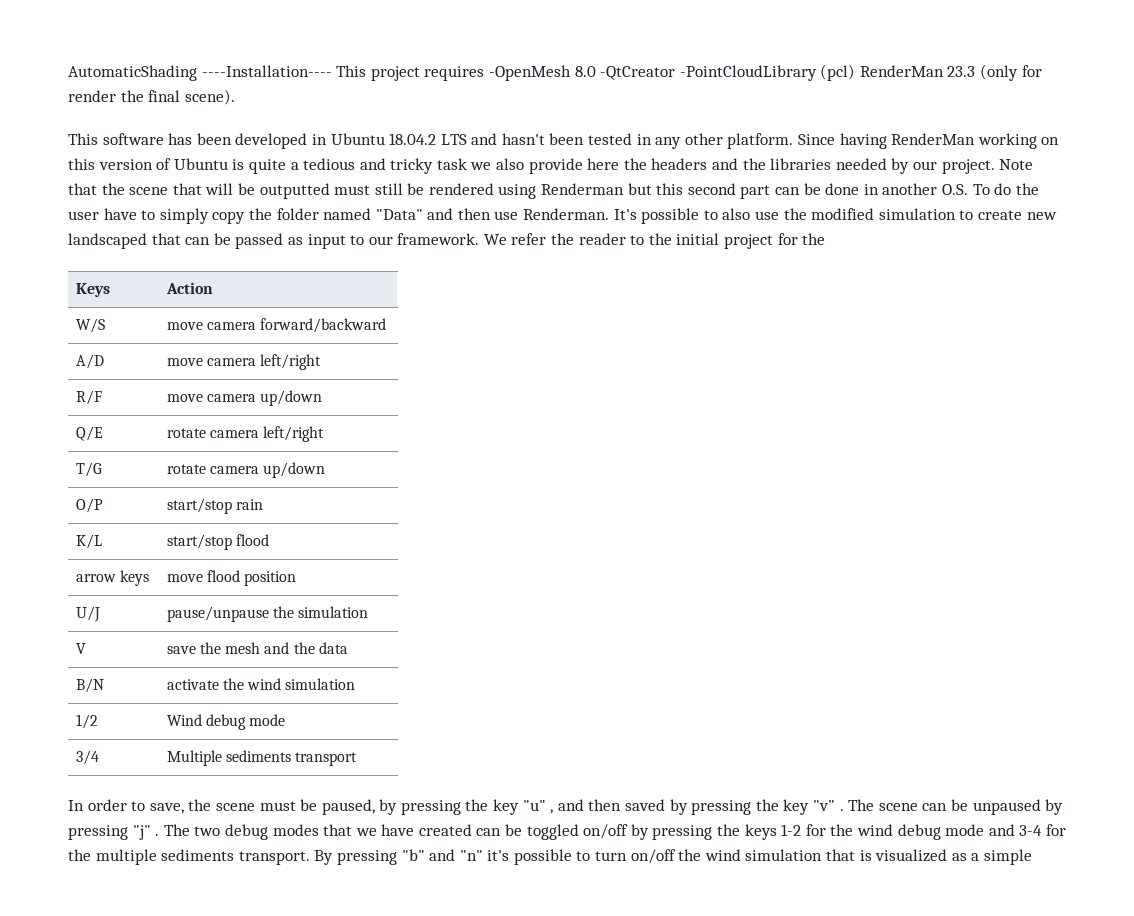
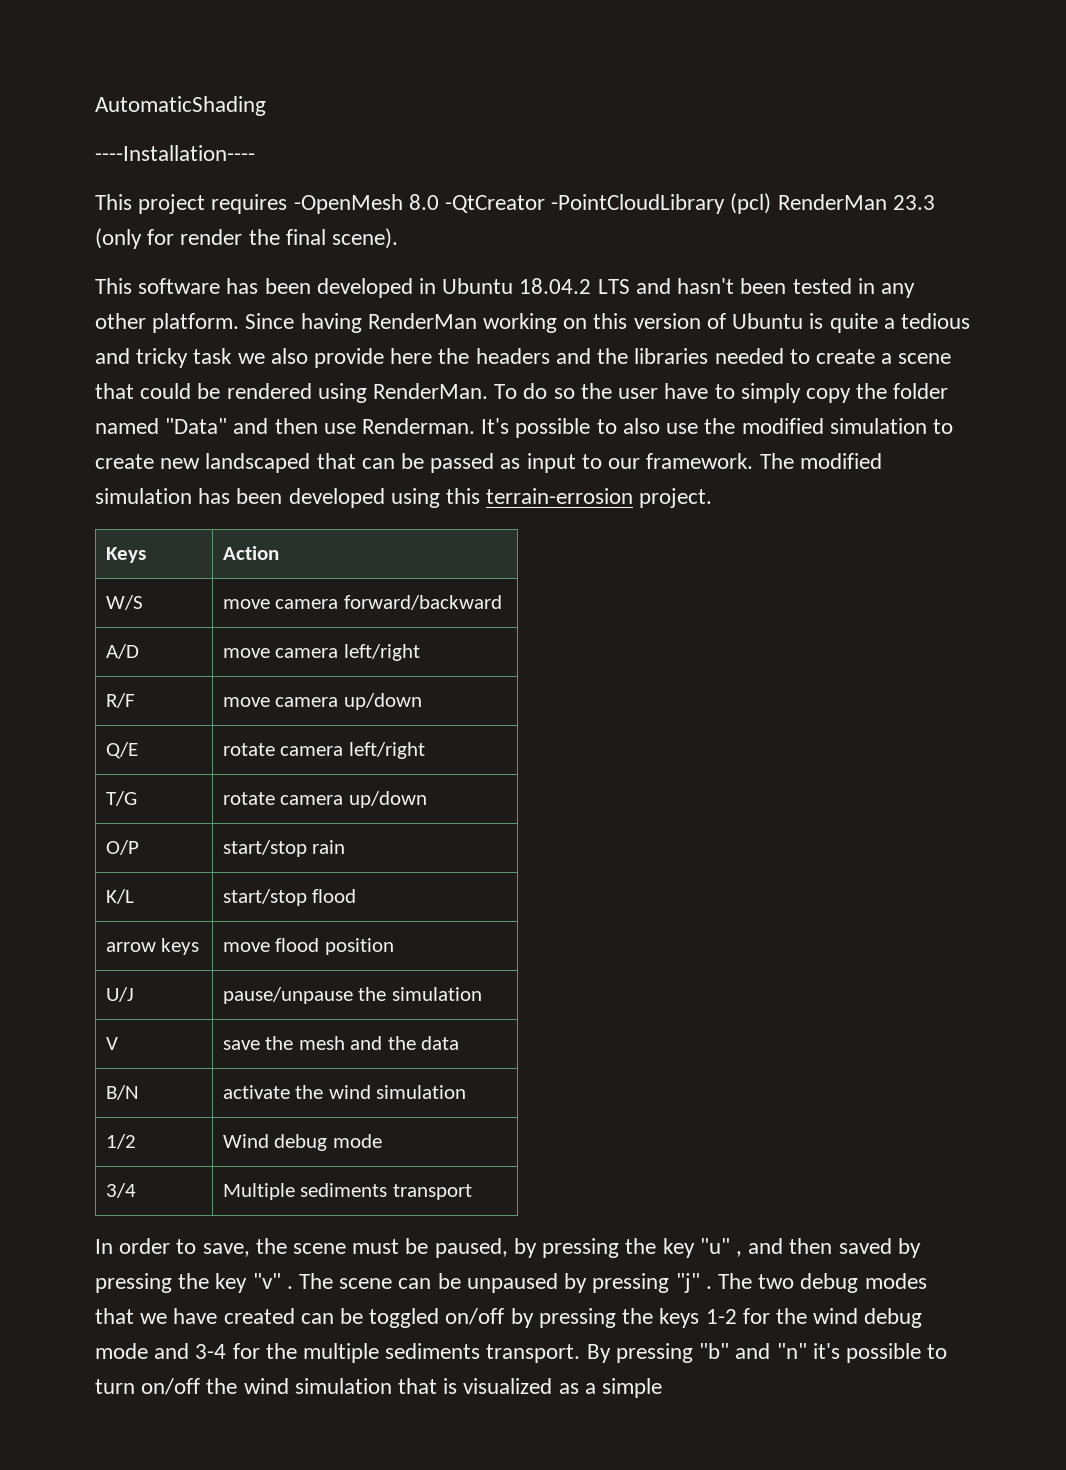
(197, 73) none -> (266, 106) //
(332, 71) none -> (255, 153) //
[891,158,1034,174] [68,183,968,199] by our project. Note that the scene that will be outputted must still be rendered using Renderman but this second part can be done in another O.S. -> [789,349,952,364] [95,383,489,403] to create a scene that could be rendered using RenderMan.
(1012, 189) none -> [553,388,575,399] so
[483,233,826,249] We refer the reader to the initial project for the -> [759,453,882,469] [95,488,713,508] The modified simulation has been developed using this terrain-errosion project.

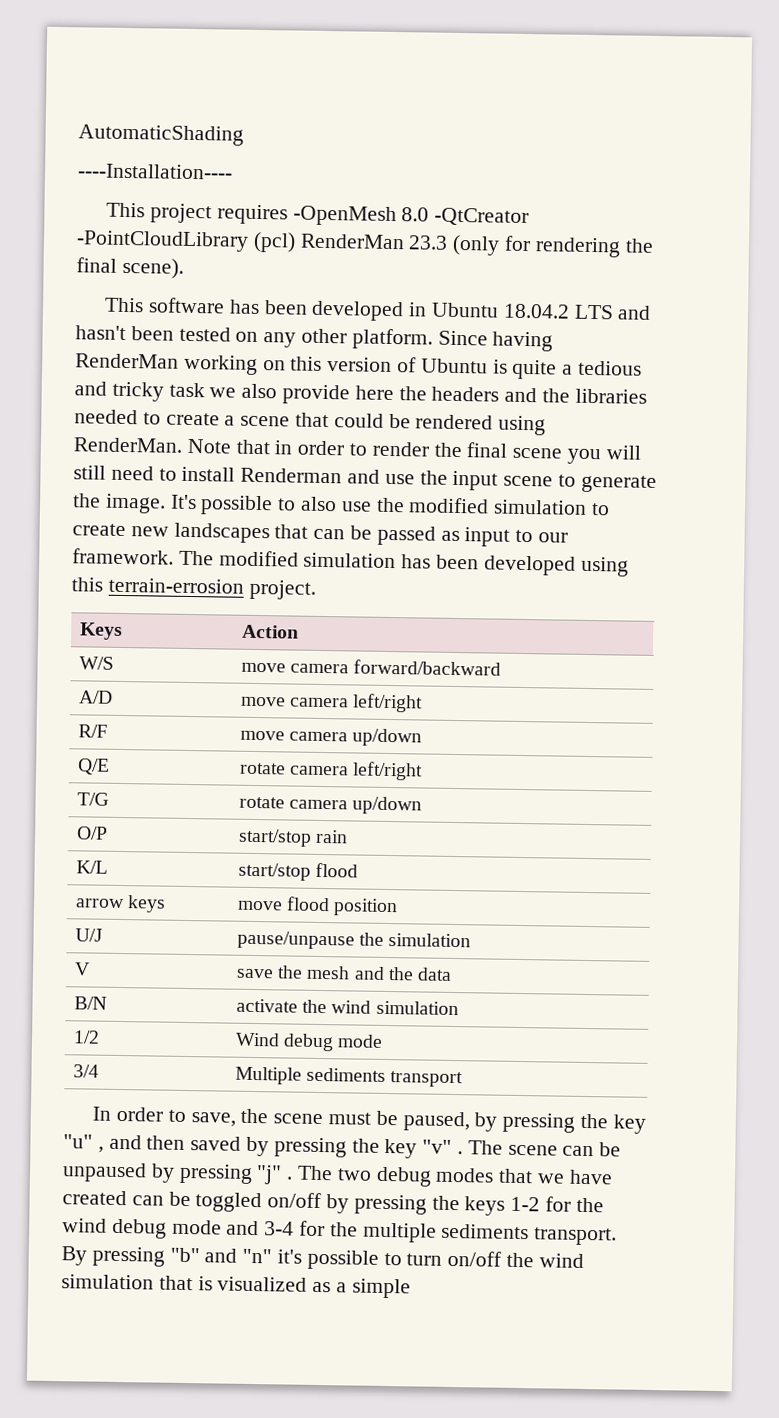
[180,229,243,245] render -> [534,237,621,258] rendering
[857,278,875,294] in -> [235,331,259,342] on
[494,383,949,403] [95,418,476,434] To do so the user have to simply copy the folder named "Data" and then use Renderman. -> [186,438,641,465] [73,465,657,493] [72,493,166,514] Note that in order to render the final scene you will still need to install Renderman and use the input scene to generate the image.
[205,453,311,473] landscaped -> [173,522,270,544] landscapes

